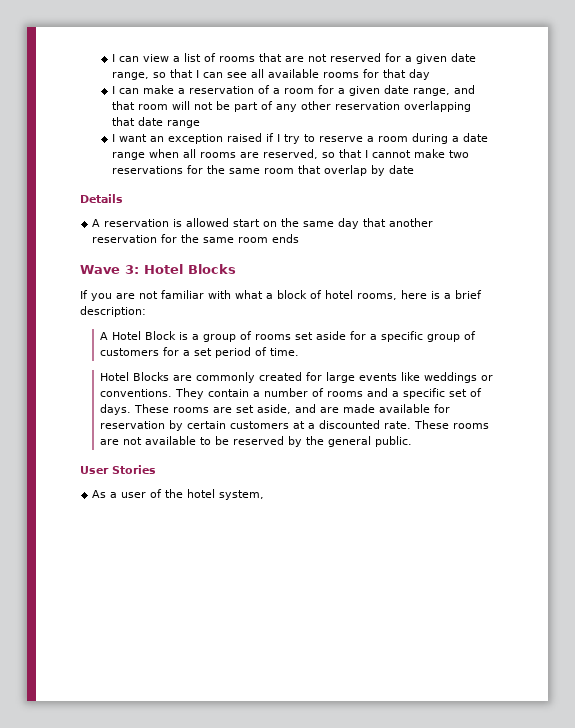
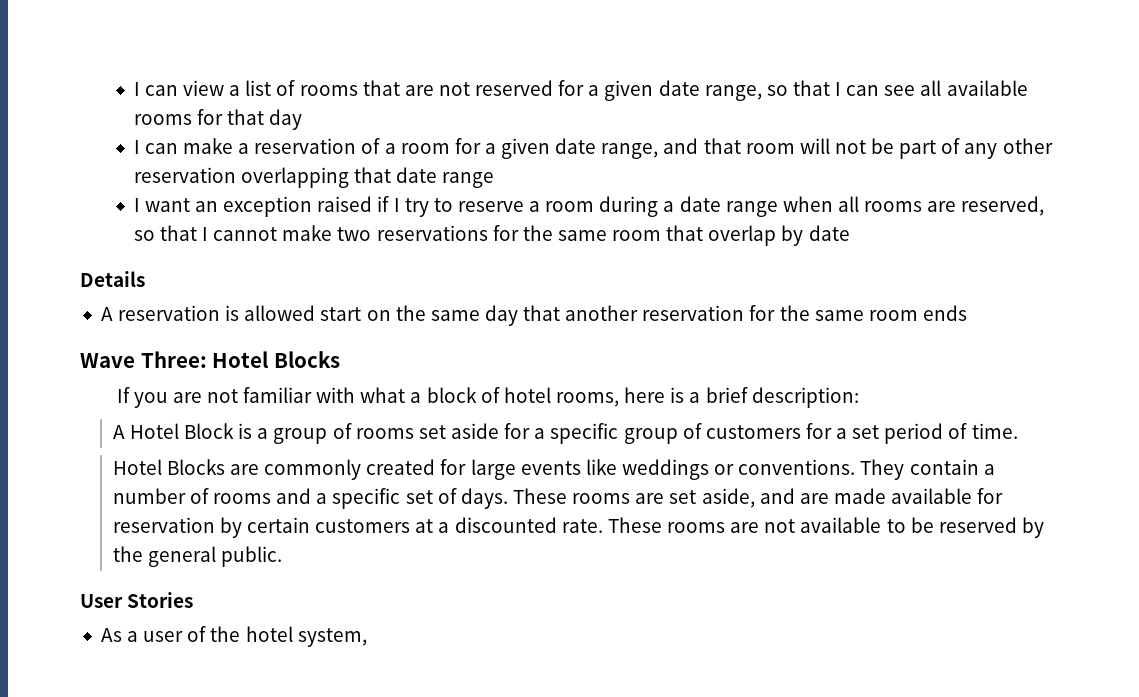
[125,265,139,274] 3: -> [140,351,207,368] Three:

